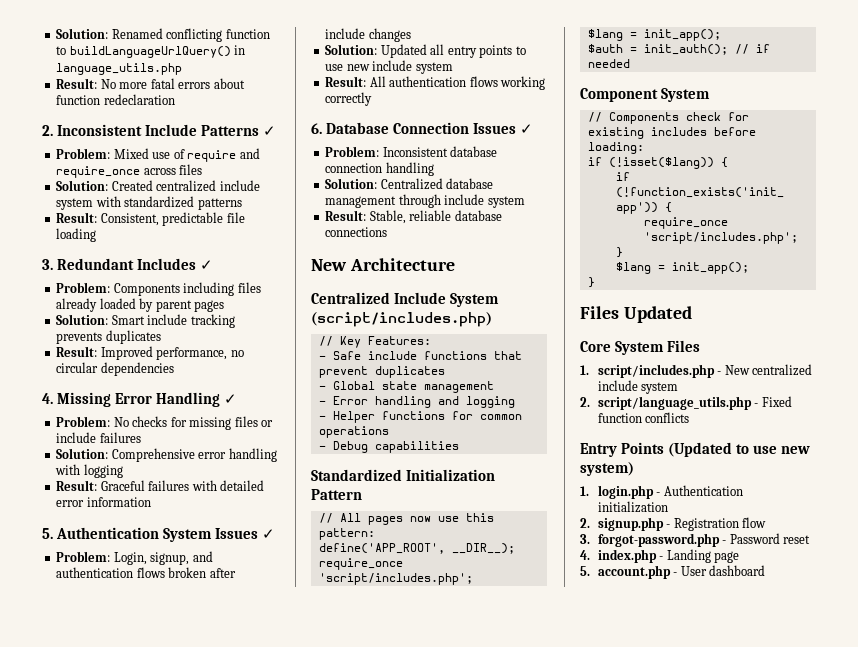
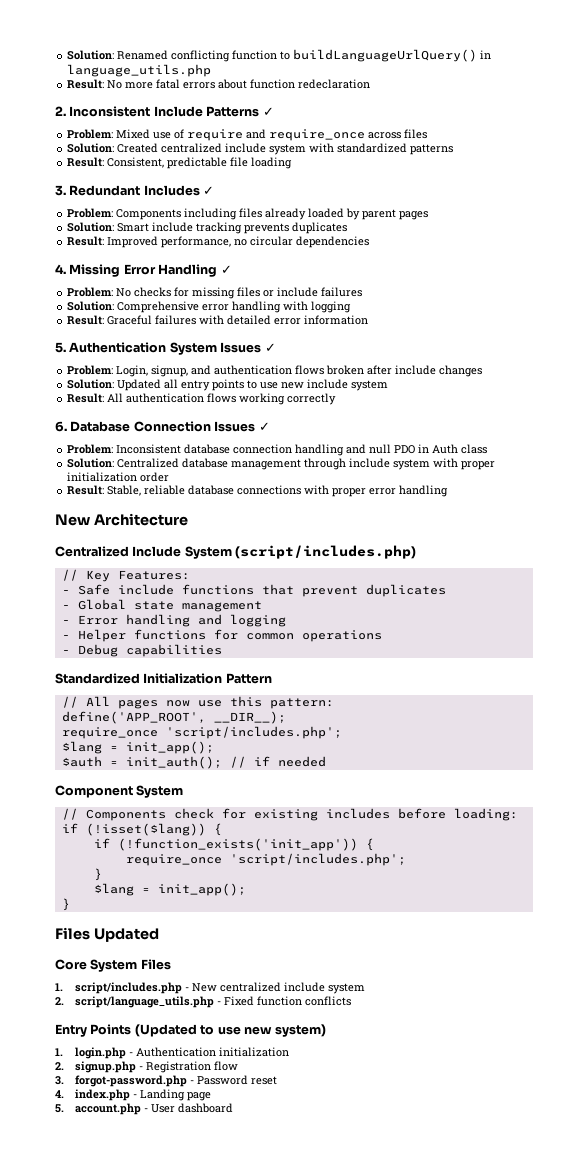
(434, 169) none -> [346,444,488,454] and null PDO in Auth class
(525, 202) none -> [433,458,496,470] [67,472,170,482] with proper initialization order
(388, 232) none -> [304,485,449,497] with proper error handling

